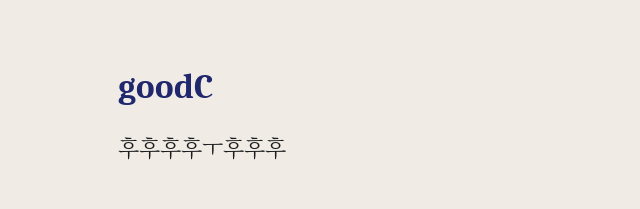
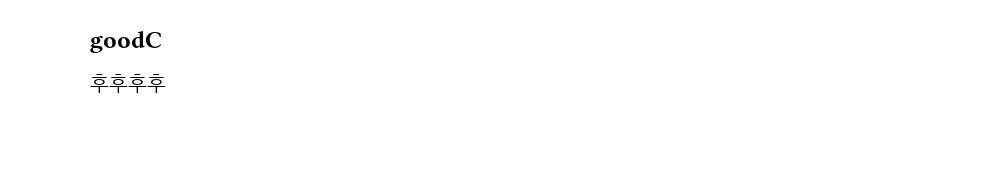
[118,137,286,160] 후후후후ㅜ후후후 -> [90,74,166,93] 후후후후

